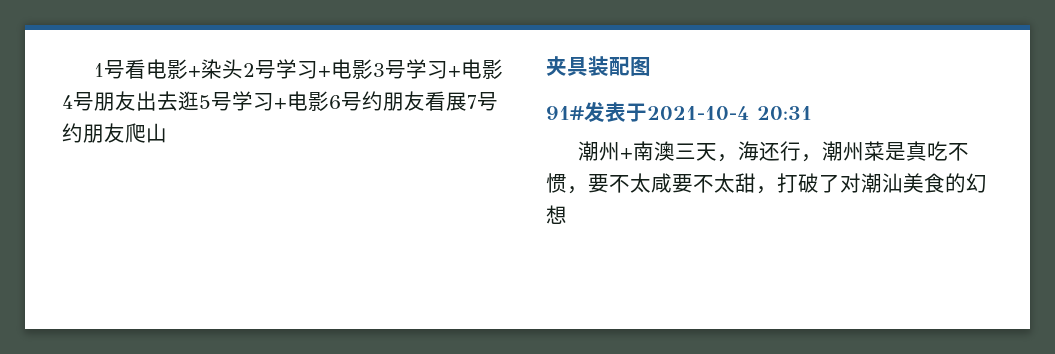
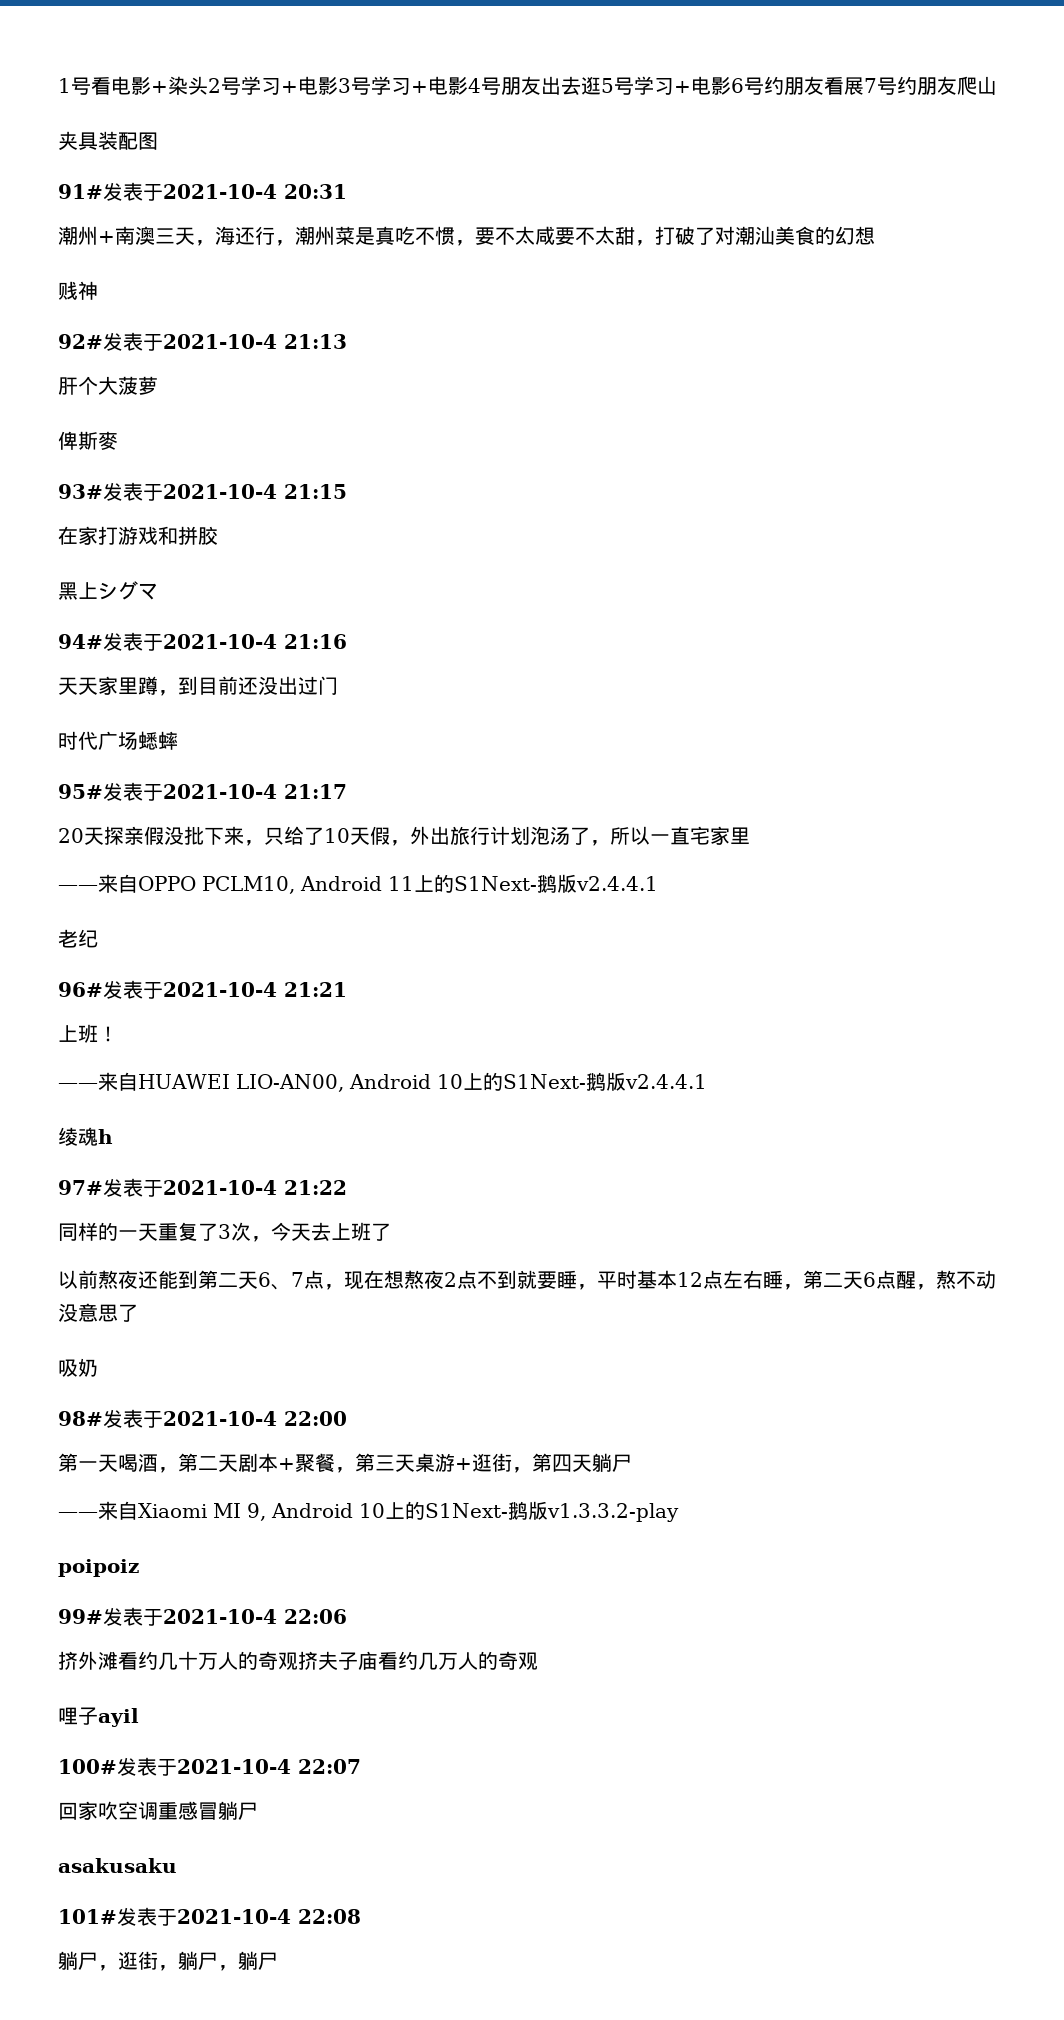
(567, 214) none -> [58,281,98,300] [58,332,347,351] [58,376,158,395] [58,431,118,450] [58,482,347,501] [58,526,218,545] [58,581,158,600] [58,632,347,651] [58,676,338,696] [58,731,178,750] [58,782,347,801] [58,826,750,846] [58,874,658,894] [58,929,98,948] [58,980,347,999] [58,1024,118,1043] [58,1072,707,1092] [58,1127,113,1146] [58,1178,347,1197] [58,1222,391,1242] [58,1270,996,1290] [58,1303,138,1322] [58,1358,98,1377] [58,1409,347,1428] [58,1453,632,1473] [58,1501,679,1522] [58,1559,139,1577] [58,1607,347,1626] [58,1651,538,1670] [58,1707,139,1727] [58,1757,361,1776] [58,1801,258,1820] [58,1858,177,1873] [58,1907,361,1926] [58,1951,278,1971] // 贱神 // 92#发表于2021-10-4 21:13 // 肝个大菠萝 // 俾斯麥 // 93#发表于2021-10-4 21:15 // 在家打游戏和拼胶 // 黑上シグマ // 94#发表于2021-10-4 21:16 // 天天家里蹲，到目前还没出过门 // 时代广场蟋蟀 // 95#发表于2021-10-4 21:17 // 20天探亲假没批下来，只给了10天假，外出旅行计划泡汤了，所以一直宅家里 // ——来自OPPO PCLM10, Android 11上的S1Next-鹅版v2.4.4.1 // 老纪 // 96#发表于2021-10-4 21:21 // 上班！ // ——来自HUAWEI LIO-AN00, Android 10上的S1Next-鹅版v2.4.4.1 // 绫魂h // 97#发表于2021-10-4 21:22 // 同样的一天重复了3次，今天去上班了 // 以前熬夜还能到第二天6、7点，现在想熬夜2点不到就要睡，平时基本12点左右睡，第二天6点醒，熬不动没意思了 // 吸奶 // 98#发表于2021-10-4 22:00 // 第一天喝酒，第二天剧本+聚餐，第三天桌游+逛街，第四天躺尸 // ——来自Xiaomi MI 9, Android 10上的S1Next-鹅版v1.3.3.2-play // poipoiz // 99#发表于2021-10-4 22:06 // 挤外滩看约几十万人的奇观挤夫子庙看约几万人的奇观 // 哩子ayil // 100#发表于2021-10-4 22:07 // 回家吹空调重感冒躺尸 // asakusaku // 101#发表于2021-10-4 22:08 // 躺尸，逛街，躺尸，躺尸

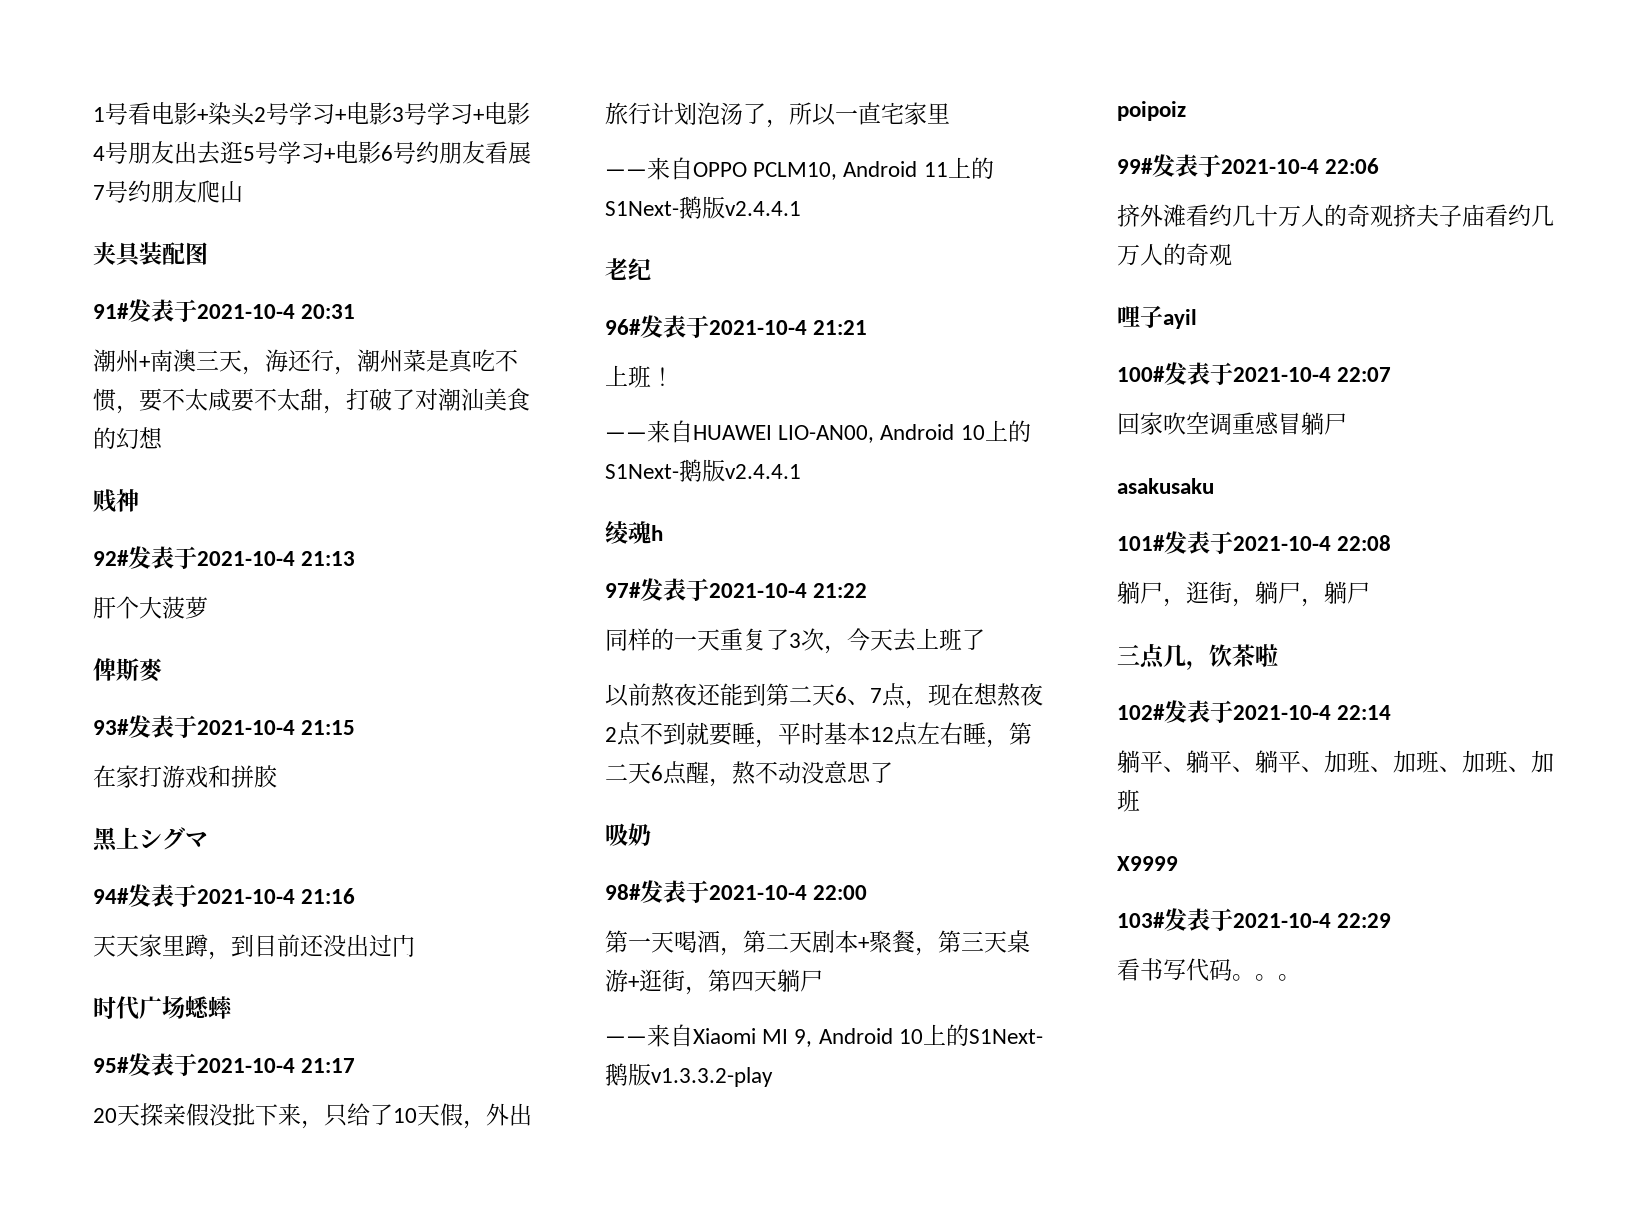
(278, 1961) none -> [1117,643,1278,670] [1117,700,1392,723] [1117,750,1554,773] [1117,789,1140,812] [1117,856,1178,871] [1117,908,1392,931] [1117,958,1301,981] // 三点几，饮茶啦 // 102#发表于2021-10-4 22:14 // 躺平、躺平、躺平、加班、加班、加班、加班 // X9999 // 103#发表于2021-10-4 22:29 // 看书写代码。。。

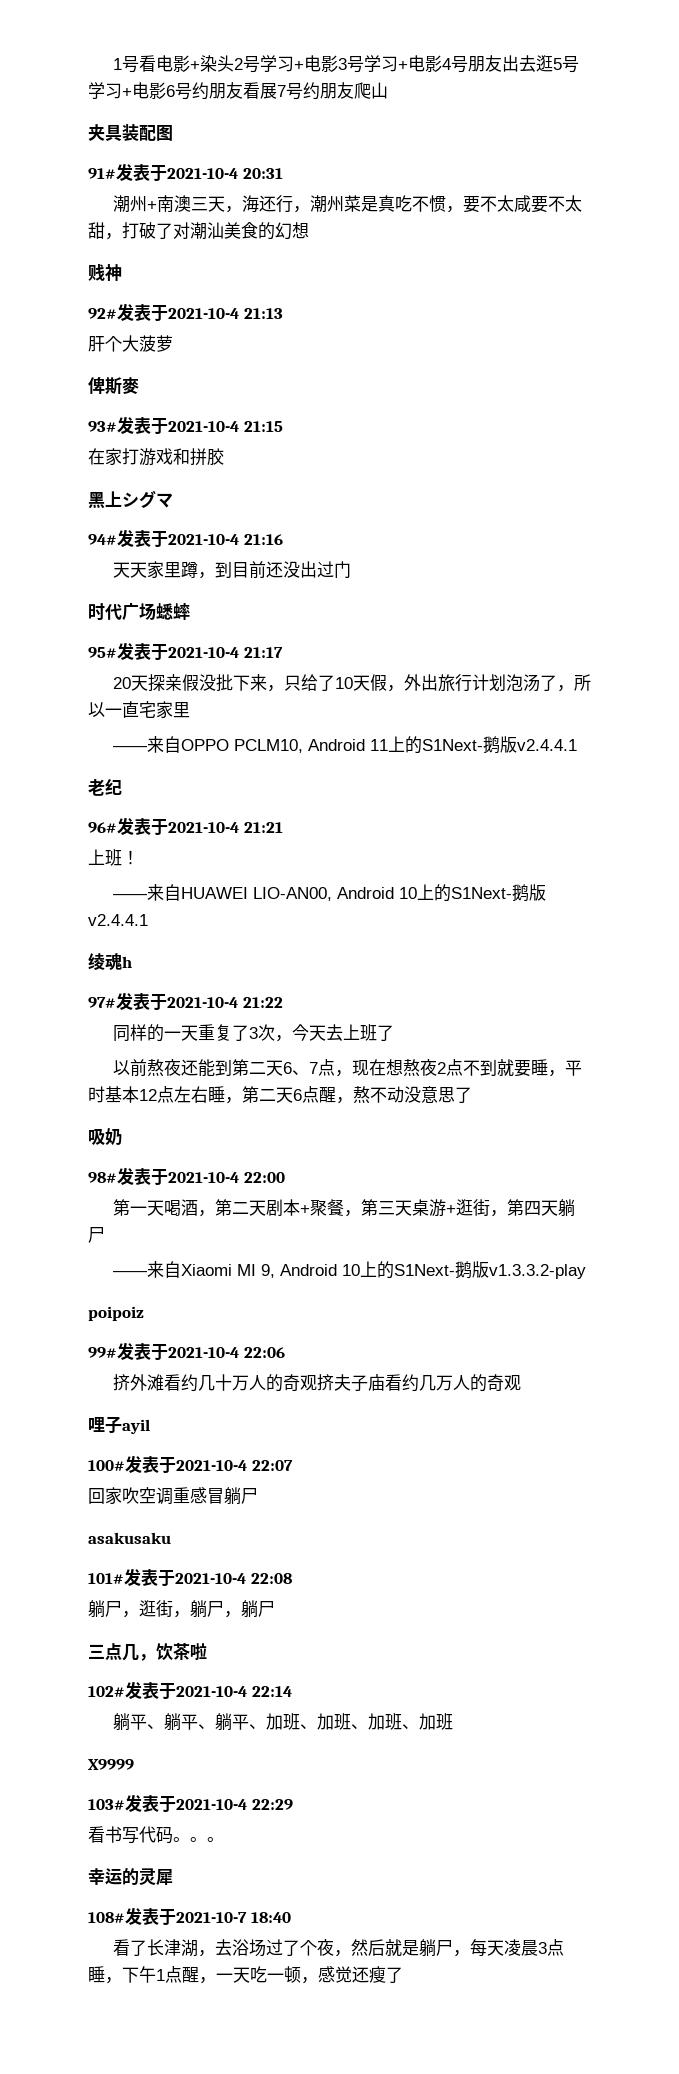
(1301, 977) none -> [88,1868,173,1885] [88,1907,291,1925] [112,1939,564,1957] [88,1966,403,1984] // 幸运的灵犀 // 108#发表于2021-10-7 18:40 // 看了长津湖，去浴场过了个夜，然后就是躺尸，每天凌晨3点睡，下午1点醒，一天吃一顿，感觉还瘦了

